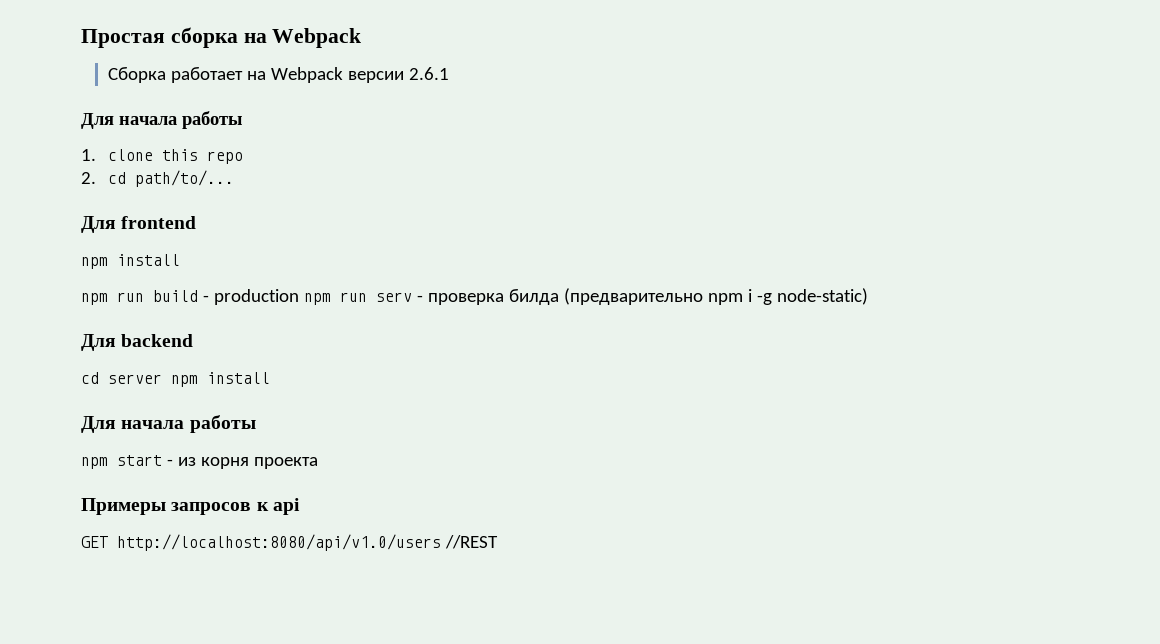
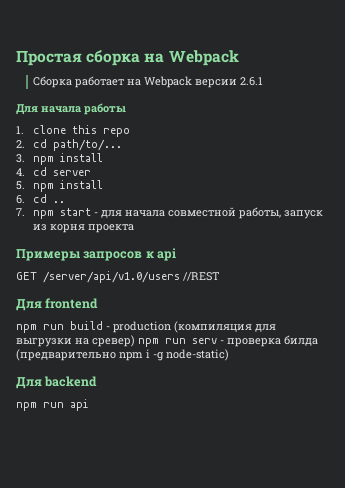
(234, 178) none -> [16,153,104,165] [16,167,92,176] [16,180,104,192] [16,194,66,204] [16,207,324,219] [33,224,135,233] [16,248,177,261] [16,271,220,283] // 3. npm install // 4. cd server // 5. npm install // 6. cd .. // 7. npm start - для начала совместной работы, запуск из корня проекта // Примеры запросов к api // GET /server/api/v1.0/users //REST
[81,254,180,269] // npm install -> (99, 303) none
(299, 297) none -> [174,321,276,333] [16,335,135,347] (компиляция для выгрузки на сревер)
[81,372,270,387] [81,415,256,433] [81,455,318,469] [81,498,300,515] [81,534,498,551] cd server npm install // Для начала работы // npm start - из корня проекта // Примеры запросов к api // GET http://localhost:8080/api/v1.0/users //REST -> [16,399,89,411] npm run api

